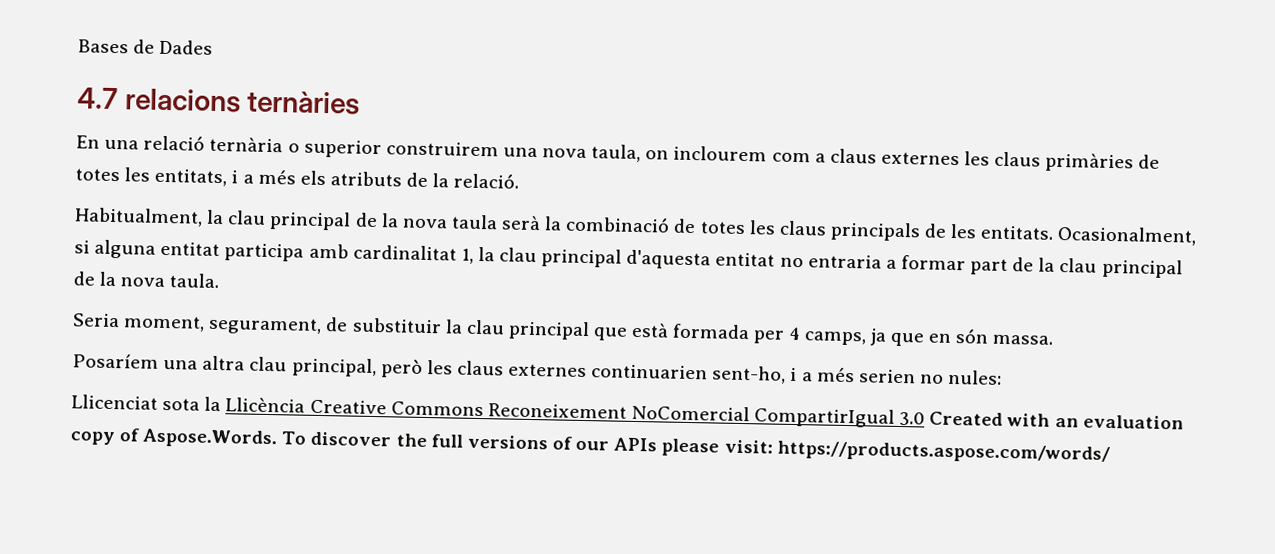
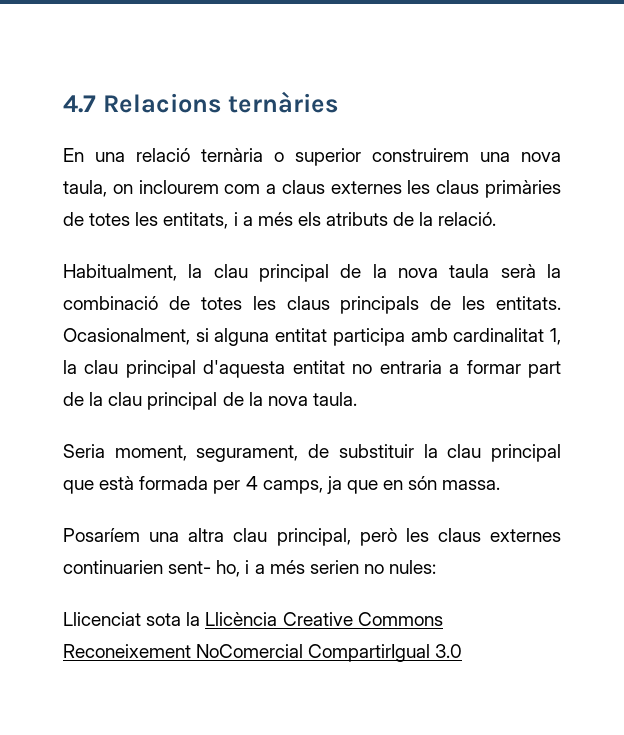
[78,39,214,55] [77,87,241,113] Bases de Dades // 4.7 relacions -> [63,93,221,113] 4.7 Relacions
[712,365,787,384] sent-ho, -> [168,560,241,577] sent- ho,
[929,411,1184,430] [70,428,1110,465] Created with an evaluation copy of Aspose.Words. To discover the full versions of our APIs please visit: https://products.aspose.com/words/ -> (463, 651) none

